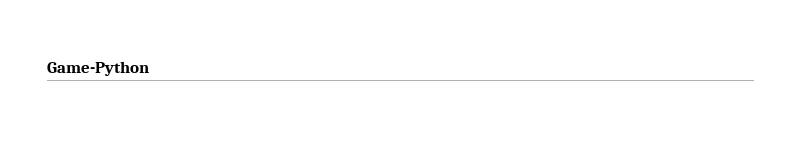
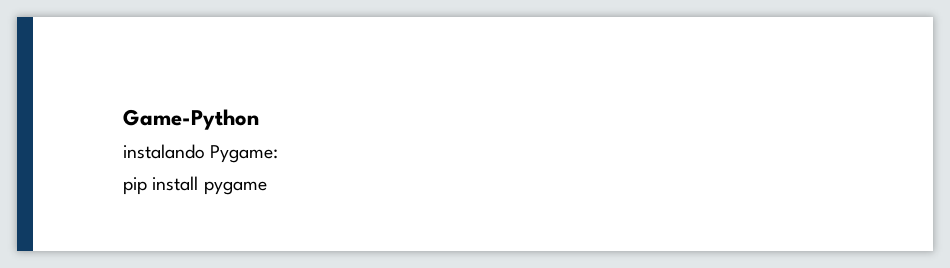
(149, 68) none -> [123,144,279,163] [123,176,267,195] // instalando Pygame: // pip install pygame

